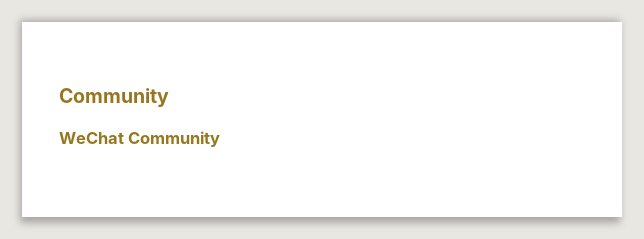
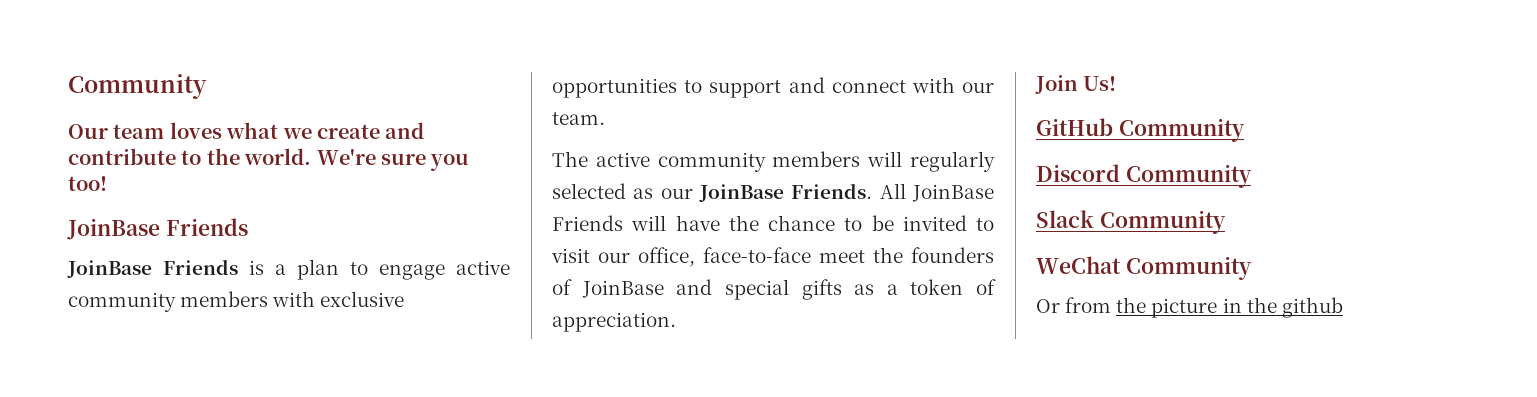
[59,88,169,107] [59,131,221,147] Community // WeChat Community -> [68,74,207,99] [68,122,425,139] [68,148,470,171] [68,176,107,191] [67,218,248,240] [67,259,510,280] [68,291,405,312] [552,77,995,98] [552,112,605,125] [552,151,995,172] [552,183,994,202] [552,215,994,231] [551,247,994,267] [552,279,996,300] [552,312,676,332] [1035,75,1117,94] [1036,118,1245,142] [1036,164,1252,188] [1036,210,1226,234] [1036,256,1252,280] [1036,297,1343,318] Community // Our team loves what we create and contribute to the world. We're sure you too! // JoinBase Friends // JoinBase Friends is a plan to engage active community members with exclusive opportunities to support and connect with our team. // The active community members will regularly selected as our JoinBase Friends. All JoinBase Friends will have the chance to be invited to visit our office, face-to-face meet the founders of JoinBase and special gifts as a token of appreciation. // Join Us! // GitHub Community // Discord Community // Slack Community // WeChat Community // Or from the picture in the github

